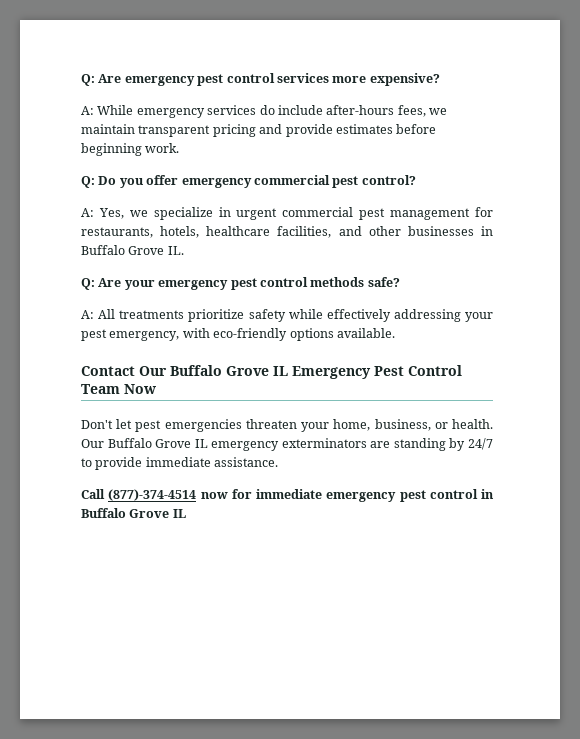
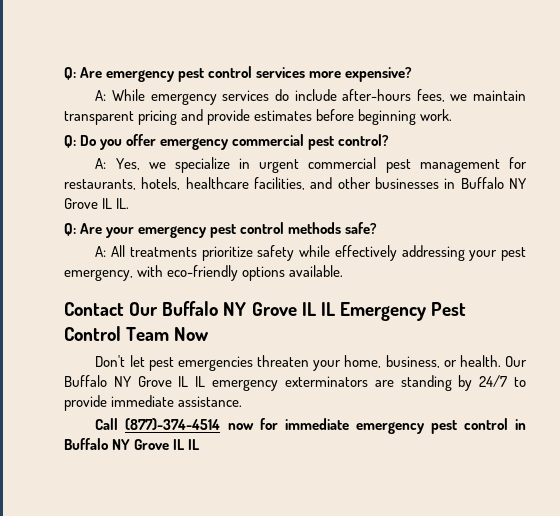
[128,246,165,255] Grove -> [508,178,526,189] [64,198,113,209] NY Grove IL
[226,366,288,376] Grove IL -> [223,302,335,316] NY Grove IL IL
[155,439,208,448] Grove IL -> [113,376,206,387] NY Grove IL IL
[129,509,186,518] Grove IL -> [112,439,201,450] NY Grove IL IL

